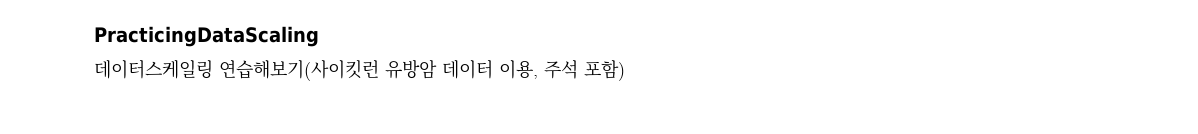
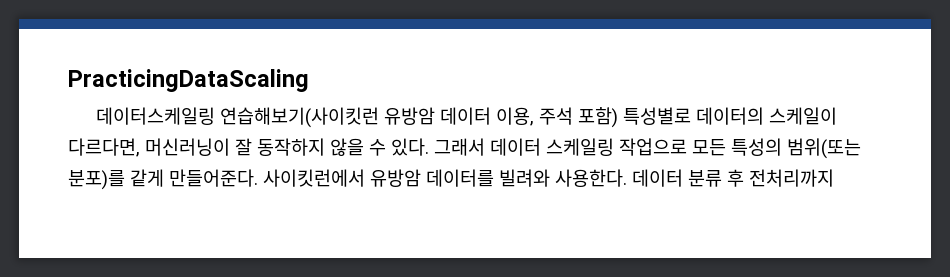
(625, 70) none -> [622,107,837,125] [68,138,861,159] [68,169,834,190] 특성별로 데이터의 스케일이 다르다면, 머신러닝이 잘 동작하지 않을 수 있다. 그래서 데이터 스케일링 작업으로 모든 특성의 범위(또는 분포)를 같게 만들어준다. 사이킷런에서 유방암 데이터를 빌려와 사용한다. 데이터 분류 후 전처리까지

